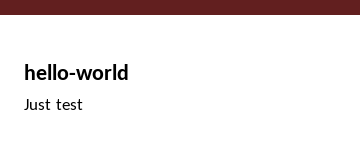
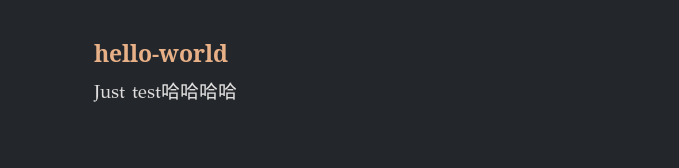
(83, 104) none -> [161,82,237,100] 哈哈哈哈

